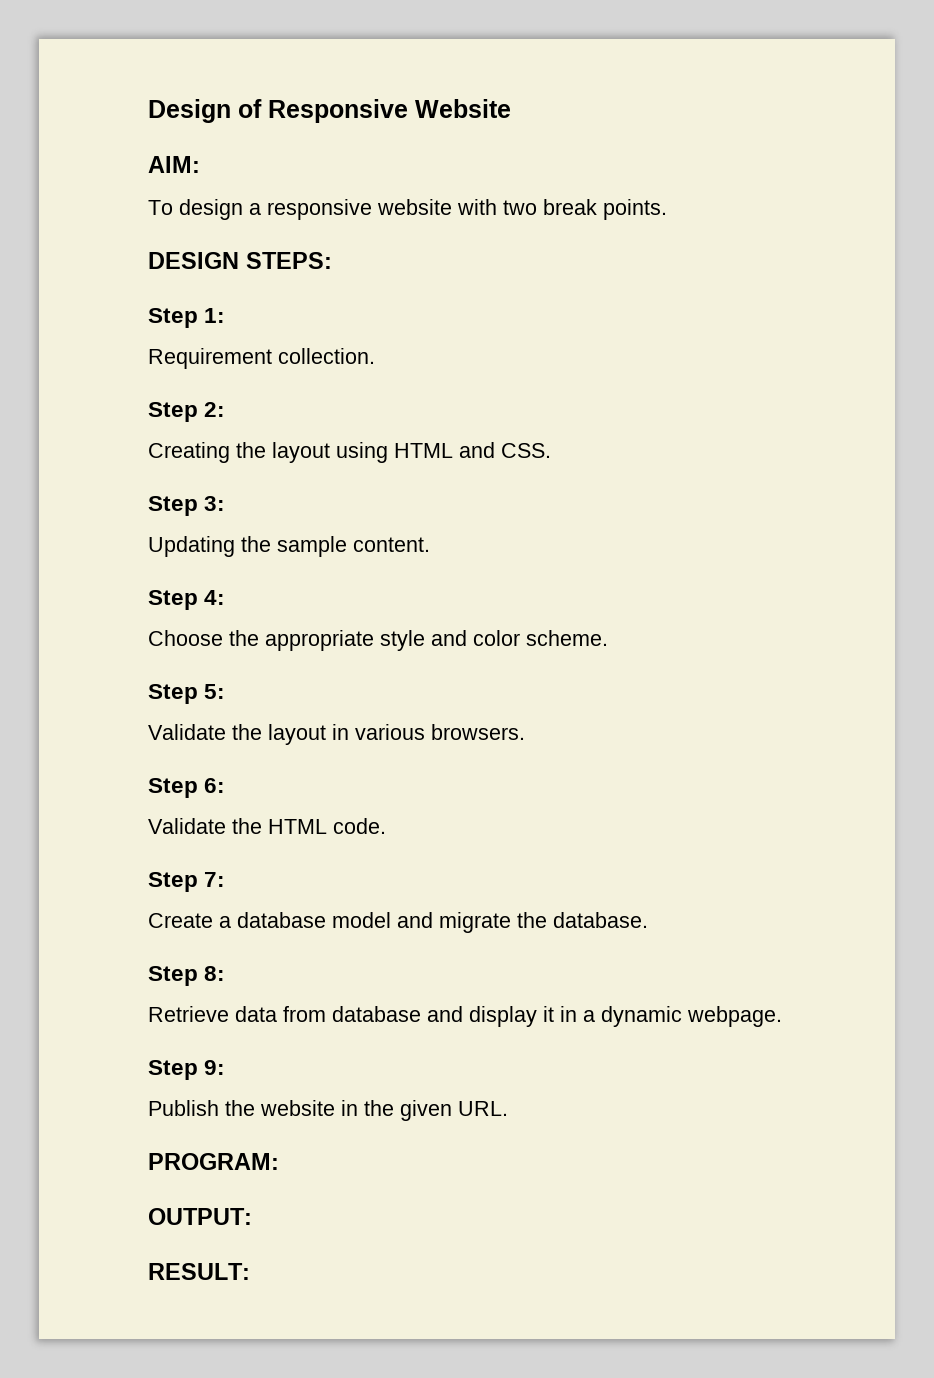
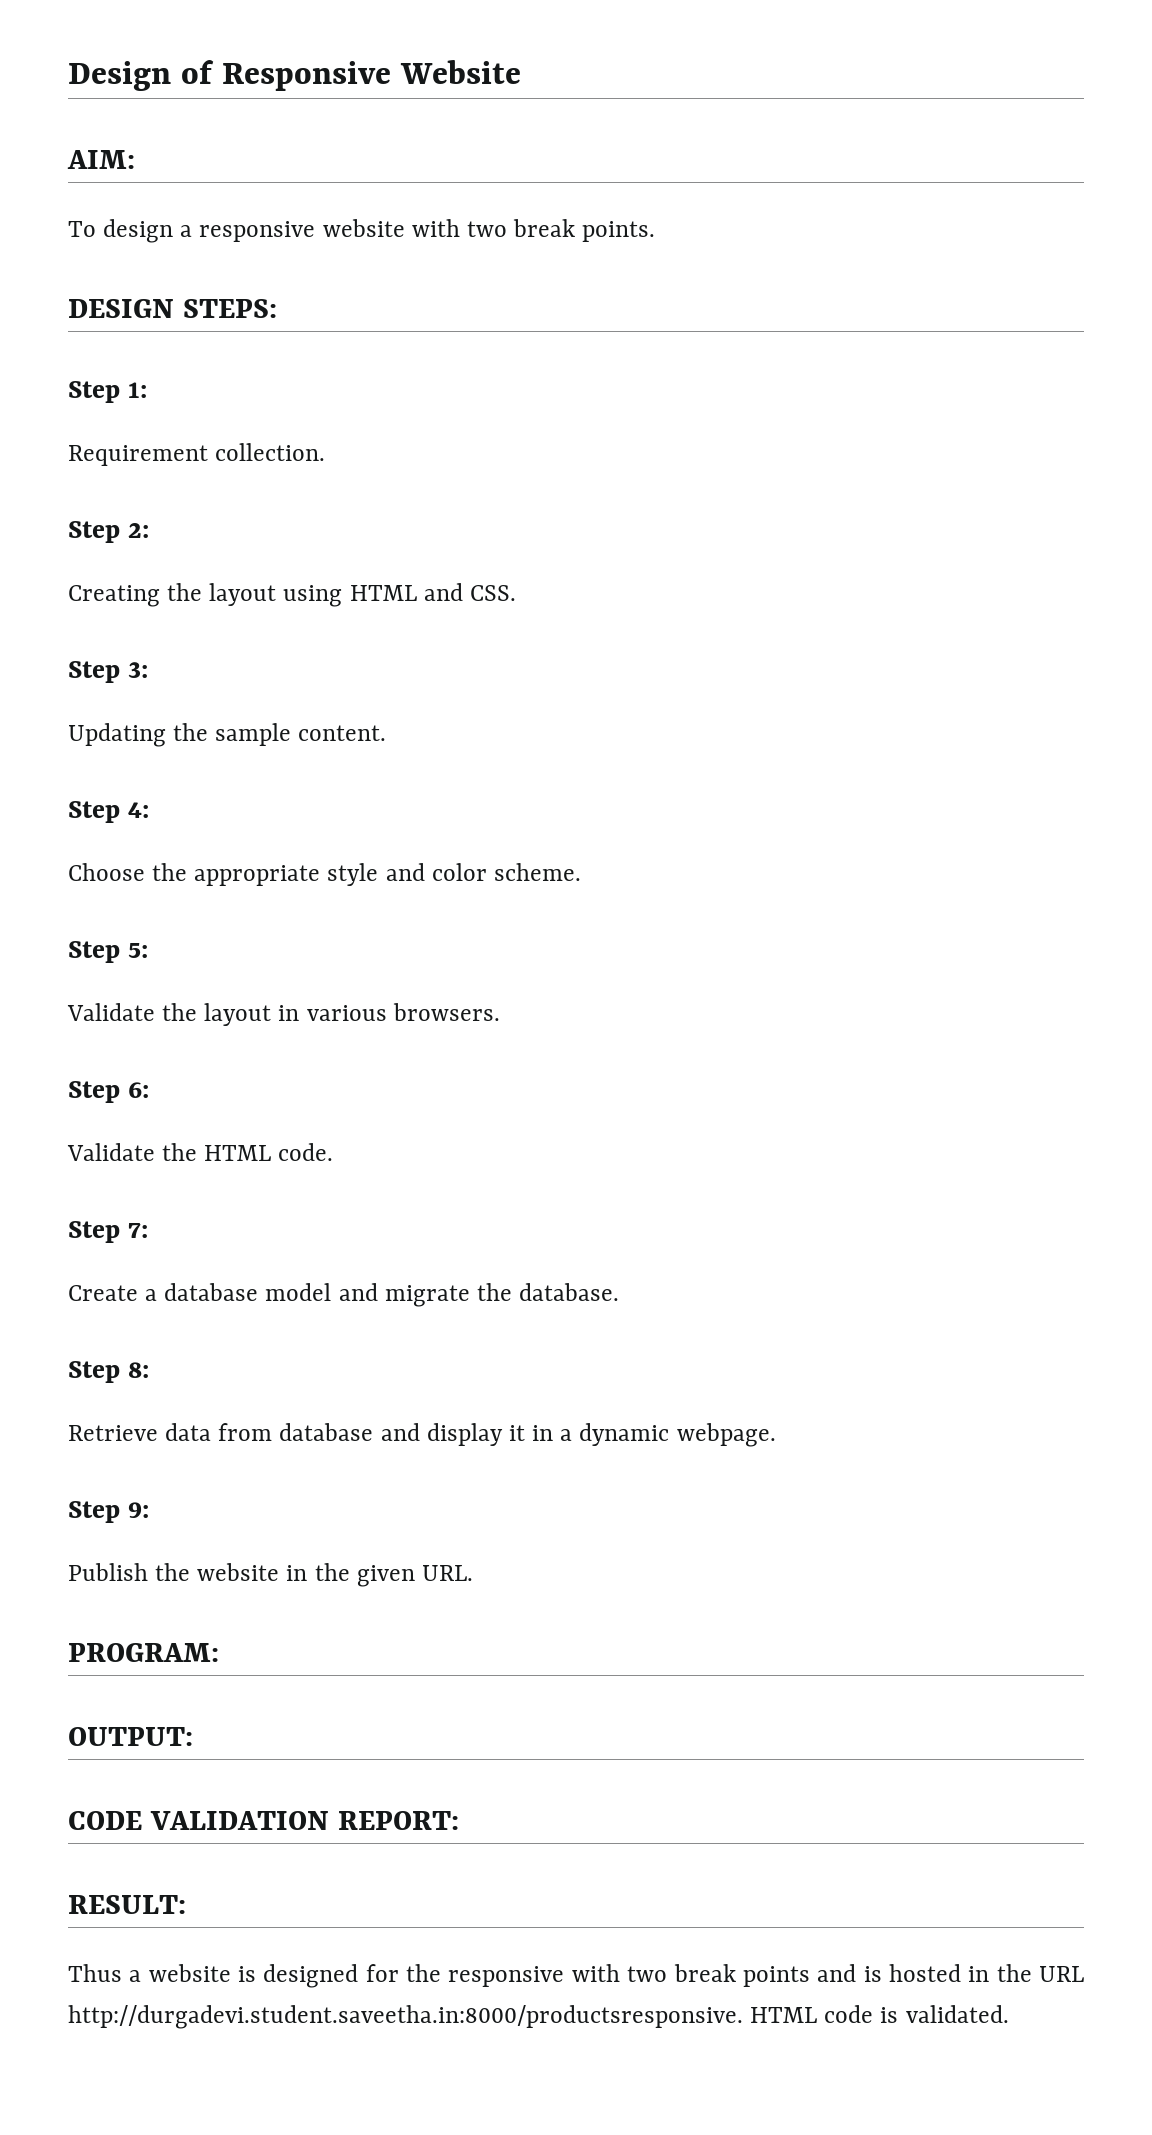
[148,1263,250,1280] RESULT: -> [68,1811,459,1830] [68,1895,186,1914] [68,1964,1085,1988] [68,2005,1009,2029] CODE VALIDATION REPORT: // RESULT: // Thus a website is designed for the responsive with two break points and is hosted in the URL http://durgadevi.student.saveetha.in:8000/productsresponsive. HTML code is validated.

